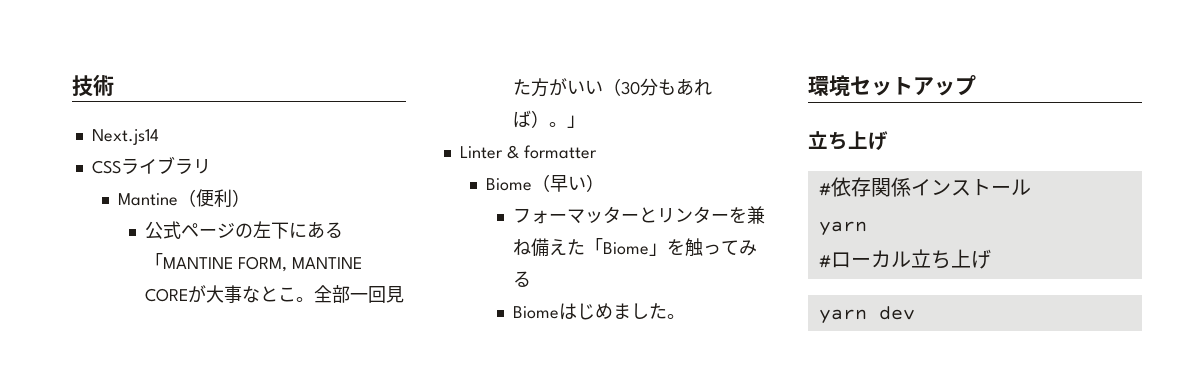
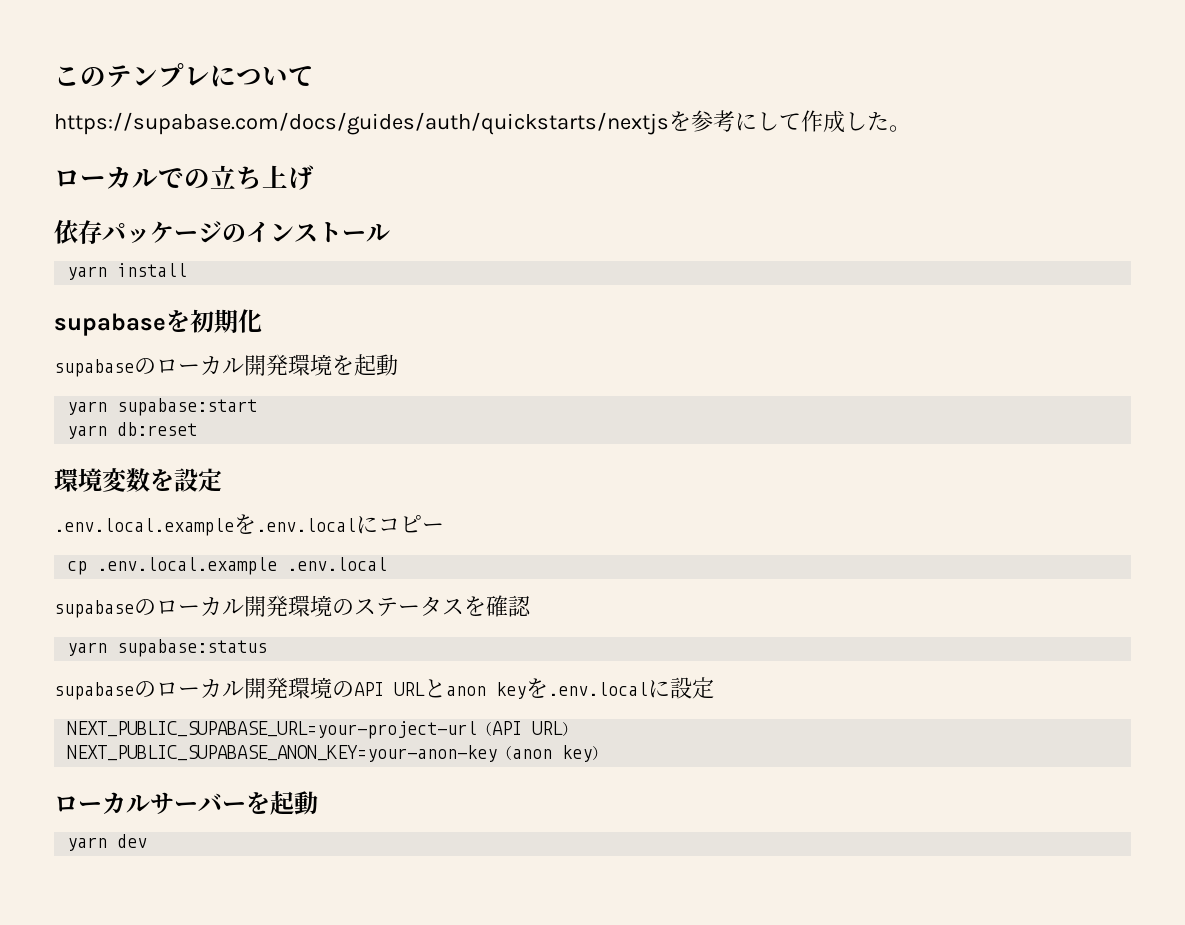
[72,74,114,97] [91,129,159,145] [91,156,211,175] [118,189,251,207] [144,221,343,239] [144,253,362,272] [144,285,404,303] [512,78,712,97] [512,110,585,128] [459,145,597,159] [486,174,605,192] [512,206,765,224] [512,238,757,257] [512,271,531,287] [512,303,685,320] [808,75,976,96] [808,131,888,151] [818,177,1031,197] [818,221,867,236] [818,249,991,269] 技術 // Next.js14 // CSSライブラリ // Mantine（便利） // 公式ページの左下にある「MANTINE FORM, MANTINE COREが大事なとこ。全部一回見た方がいい（30分もあれば）。」 // Linter & formatter // Biome（早い） // フォーマッターとリンターを兼ね備えた「Biome」を触ってみる // Biomeはじめました。 // 環境セットアップ // 立ち上げ // #依存関係インストール // yarn // #ローカル立ち上げ -> [54,63,314,88] [54,110,911,135] [54,165,314,190] [54,220,390,244] [67,263,188,280] [54,309,262,336] [54,354,398,377] [67,398,258,416] [67,422,198,439] [54,468,222,492] [54,514,444,536] [67,557,388,575] [54,595,531,618] [67,639,268,657] [54,677,714,700] [67,721,578,739] [67,745,608,762] [54,791,318,815] このテンプレについて // https://supabase.com/docs/guides/auth/quickstarts/nextjsを参考にして作成した。 // ローカルでの立ち上げ // 依存パッケージのインストール // yarn install // supabaseを初期化 // supabaseのローカル開発環境を起動 // yarn supabase:start // yarn db:reset // 環境変数を設定 // .env.local.exampleを.env.localにコピー // cp .env.local.example .env.local // supabaseのローカル開発環境のステータスを確認 // yarn supabase:status // supabaseのローカル開発環境のAPI URLとanon keyを.env.localに設定 // NEXT_PUBLIC_SUPABASE_URL=your-project-url（API URL） // NEXT_PUBLIC_SUPABASE_ANON_KEY=your-anon-key（anon key） // ローカルサーバーを起動

